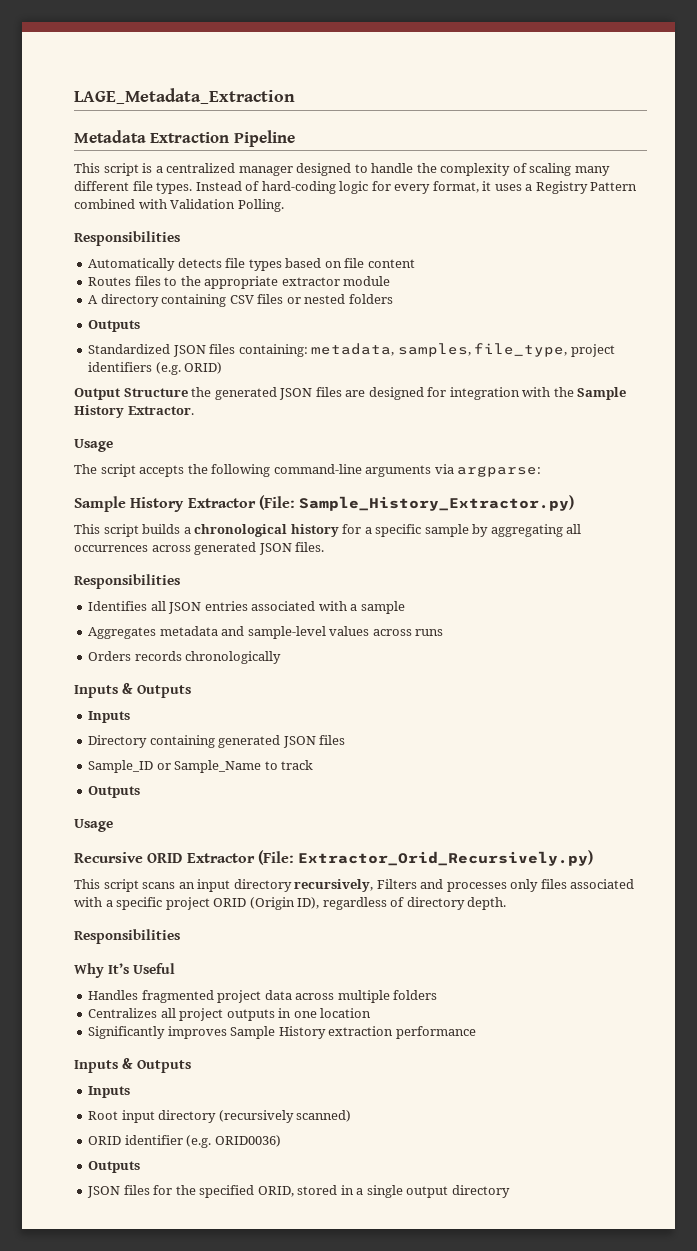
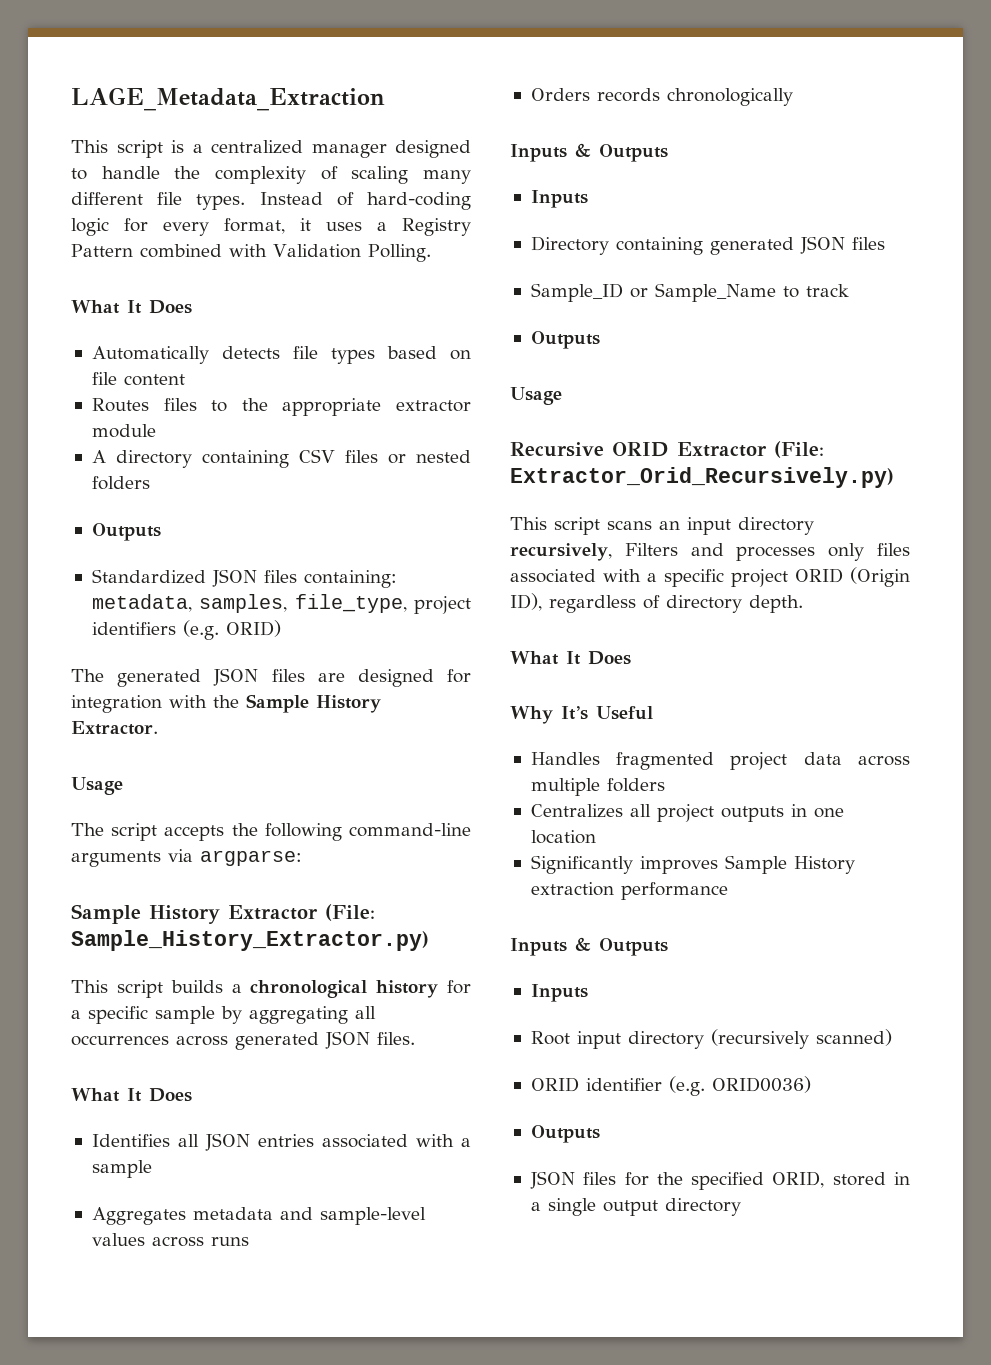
[74,130,295,147] // Metadata Extraction Pipeline -> (385, 99) none
[74,231,180,246] Responsibilities -> [71,300,192,314] What It Does
[74,387,212,400] Output Structure the -> [71,669,104,682] The
[74,574,180,589] Responsibilities -> [71,1088,192,1102] What It Does
[74,929,180,944] Responsibilities -> [510,651,631,665] What It Does

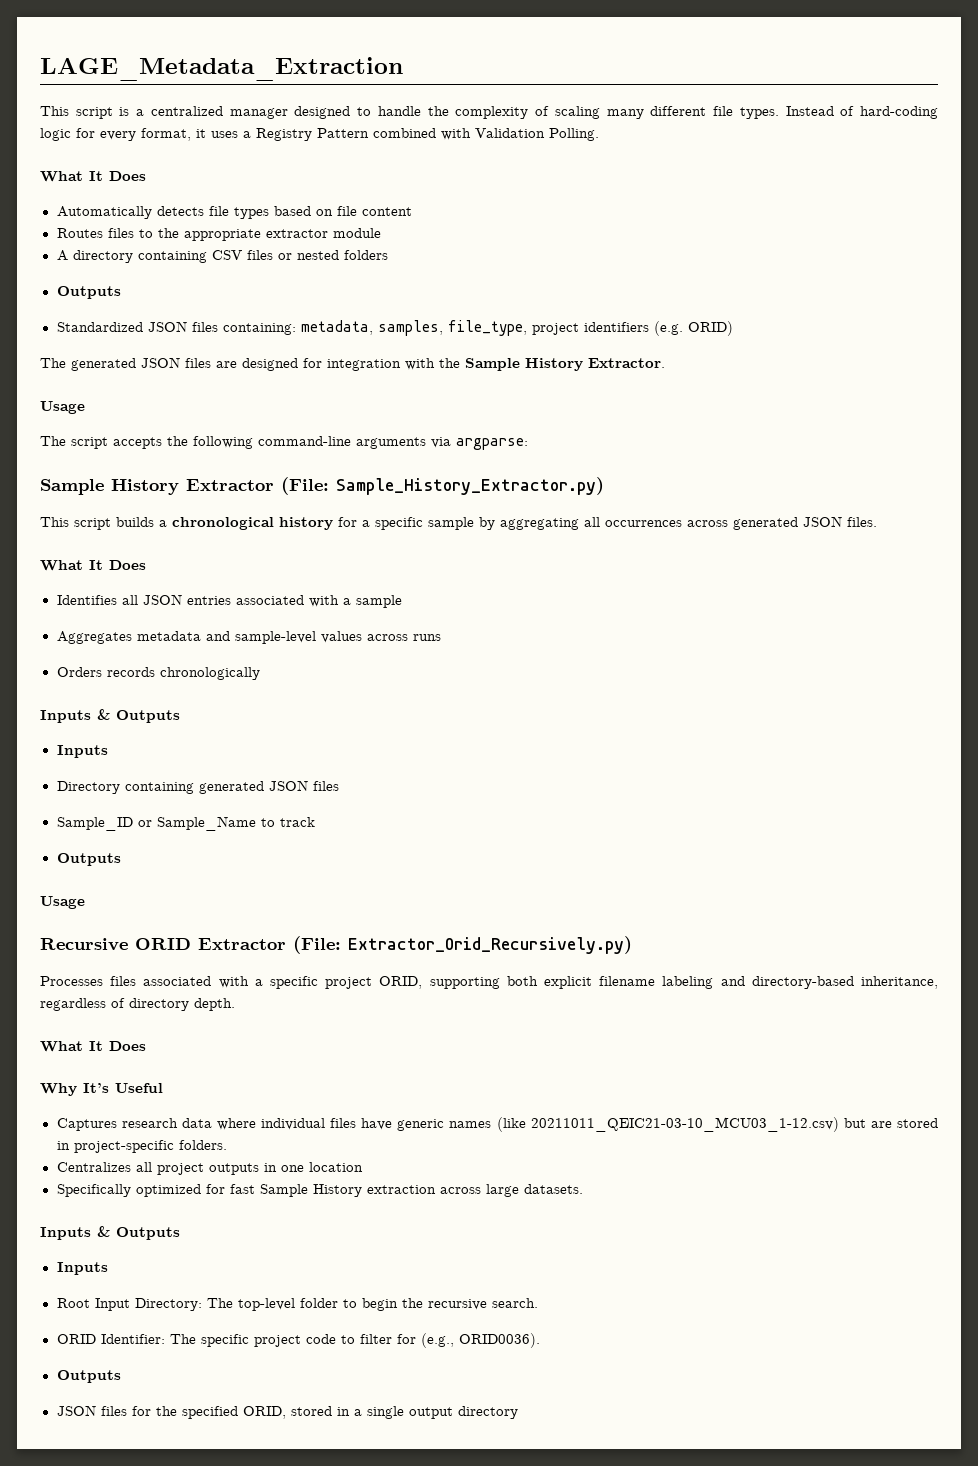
[510,517,814,535] [510,543,865,561] This script scans an input directory recursively, Filters and processes only -> [40,976,103,986] Processes
[795,567,910,587] [510,593,542,611] ORID (Origin ID), -> [379,976,939,989] ORID, supporting both explicit filename labeling and directory-based inheritance,
[530,752,910,770] [530,778,665,796] Handles fragmented project data across multiple folders -> [56,1117,939,1132] [56,1140,227,1153] Captures research data where individual files have generic names (like 20211011_QEIC21-03-10_MCU03_1-12.csv) but are stored in project-specific folders.
[530,855,855,874] [530,882,728,900] Significantly improves Sample History extraction performance -> [56,1184,583,1197] Specifically optimized for fast Sample History extraction across large datasets.
[576,1029,892,1049] [530,1076,811,1096] input directory (recursively scanned) // ORID identifier (e.g. ORID0036) -> [94,1298,538,1311] [56,1333,540,1348] Input Directory: The top-level folder to begin the recursive search. // ORID Identifier: The specific project code to filter for (e.g., ORID0036).

